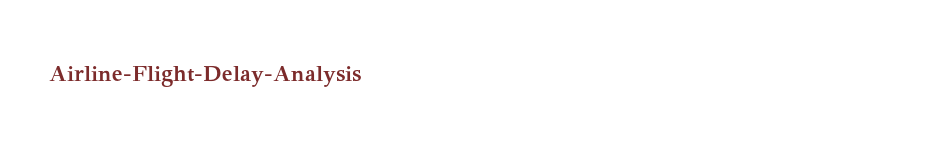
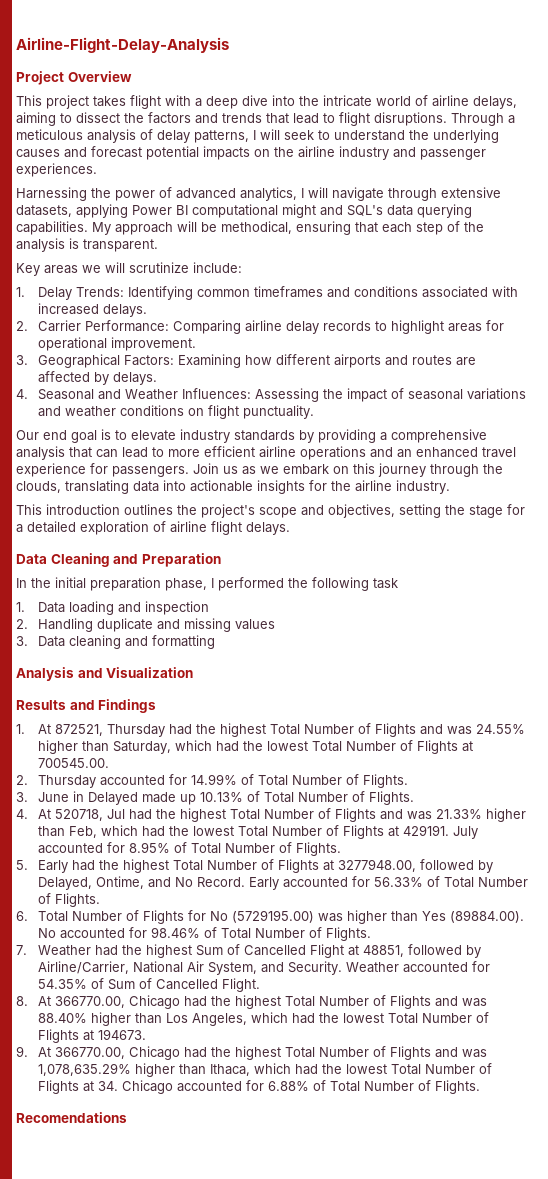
(361, 76) none -> [16,71,132,85] [16,95,517,109] [16,112,515,126] [16,129,499,143] [16,146,486,160] [16,163,97,177] [16,187,501,201] [16,204,472,218] [16,221,484,235] [16,238,158,252] [16,262,242,276] [16,286,519,300] [38,303,148,317] [16,320,505,334] [38,337,197,351] [16,354,477,368] [38,371,158,385] [16,388,527,402] [38,405,315,419] [16,429,487,443] [16,446,516,460] [16,463,503,477] [16,480,450,494] [16,504,525,518] [16,521,290,535] [16,553,221,567] [16,577,398,591] [16,601,210,615] [16,618,276,632] [16,635,216,649] [16,667,194,681] [16,699,157,713] [16,723,526,737] [38,740,474,754] [38,758,110,768] [16,774,409,788] [16,791,415,805] [16,808,527,822] [38,825,479,839] [38,842,342,856] [16,859,494,873] [38,876,529,890] [38,893,101,907] [16,910,525,924] [38,927,372,941] [16,944,482,958] [38,961,491,975] [38,978,261,992] [16,995,488,1009] [38,1012,490,1026] [38,1029,147,1043] [16,1046,488,1060] [38,1063,493,1077] [38,1080,481,1094] [16,1112,127,1123] // Project Overview // This project takes flight with a deep dive into the intricate world of airline delays, aiming to dissect the factors and trends that lead to flight disruptions. Through a meticulous analysis of delay patterns, I will seek to understand the underlying causes and forecast potential impacts on the airline industry and passenger experiences. // Harnessing the power of advanced analytics, I will navigate through extensive datasets, applying Power BI computational might and SQL's data querying capabilities. My approach will be methodical, ensuring that each step of the analysis is transparent. // Key areas we will scrutinize include: // 1. Delay Trends: Identifying common timeframes and conditions associated with increased delays. // 2. Carrier Performance: Comparing airline delay records to highlight areas for operational improvement. // 3. Geographical Factors: Examining how different airports and routes are affected by delays. // 4. Seasonal and Weather Influences: Assessing the impact of seasonal variations and weather conditions on flight punctuality. // Our end goal is to elevate industry standards by providing a comprehensive analysis that can lead to more efficient airline operations and an enhanced travel experience for passengers. Join us as we embark on this journey through the clouds, translating data into actionable insights for the airline industry. // This introduction outlines the project's scope and objectives, setting the stage for a detailed exploration of airline flight delays. // Data Cleaning and Preparation // In the initial preparation phase, I performed the following task // 1. Data loading and inspection // 2. Handling duplicate and missing values // 3. Data cleaning and formatting // Analysis and Visualization // Results and Findings // 1. At 872521, Thursday had the highest Total Number of Flights and was 24.55% higher than Saturday, which had the lowest Total Number of Flights at 700545.00. // 2. Thursday accounted for 14.99% of Total Number of Flights. // 3. June in Delayed made up 10.13% of Total Number of Flights. // 4. At 520718, Jul had the highest Total Number of Flights and was 21.33% higher than Feb, which had the lowest Total Number of Flights at 429191. July accounted for 8.95% of Total Number of Flights. // 5. Early had the highest Total Number of Flights at 3277948.00, followed by Delayed, Ontime, and No Record. Early accounted for 56.33% of Total Number of Flights. // 6. Total Number of Flights for No (5729195.00) was higher than Yes (89884.00). No accounted for 98.46% of Total Number of Flights. // 7. Weather had the highest Sum of Cancelled Flight at 48851, followed by Airline/Carrier, National Air System, and Security. Weather accounted for 54.35% of Sum of Cancelled Flight. // 8. At 366770.00, Chicago had the highest Total Number of Flights and was 88.40% higher than Los Angeles, which had the lowest Total Number of Flights at 194673. // 9. At 366770.00, Chicago had the highest Total Number of Flights and was 1,078,635.29% higher than Ithaca, which had the lowest Total Number of Flights at 34. Chicago accounted for 6.88% of Total Number of Flights. // Recomendations

